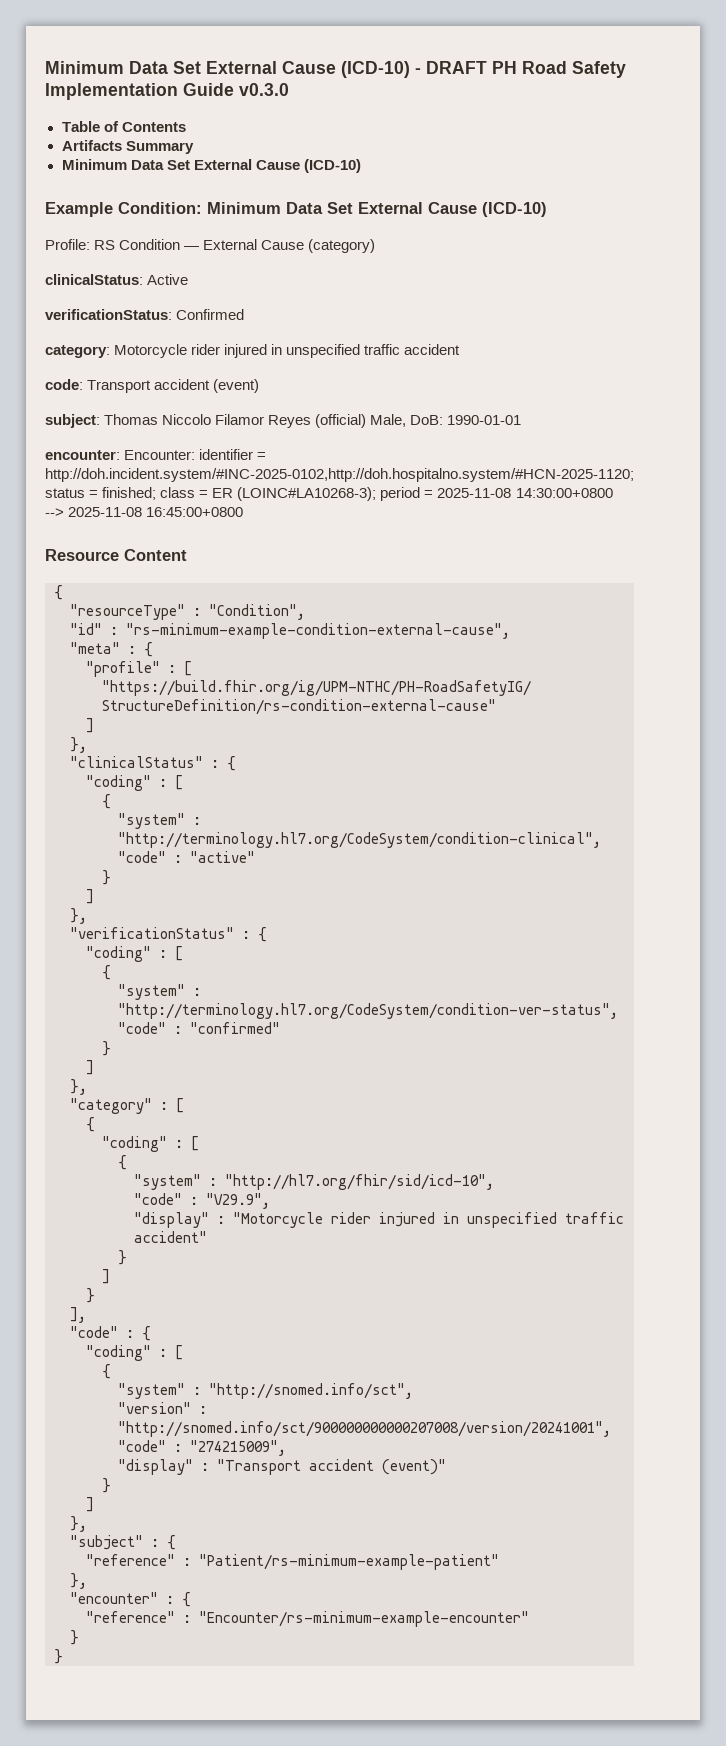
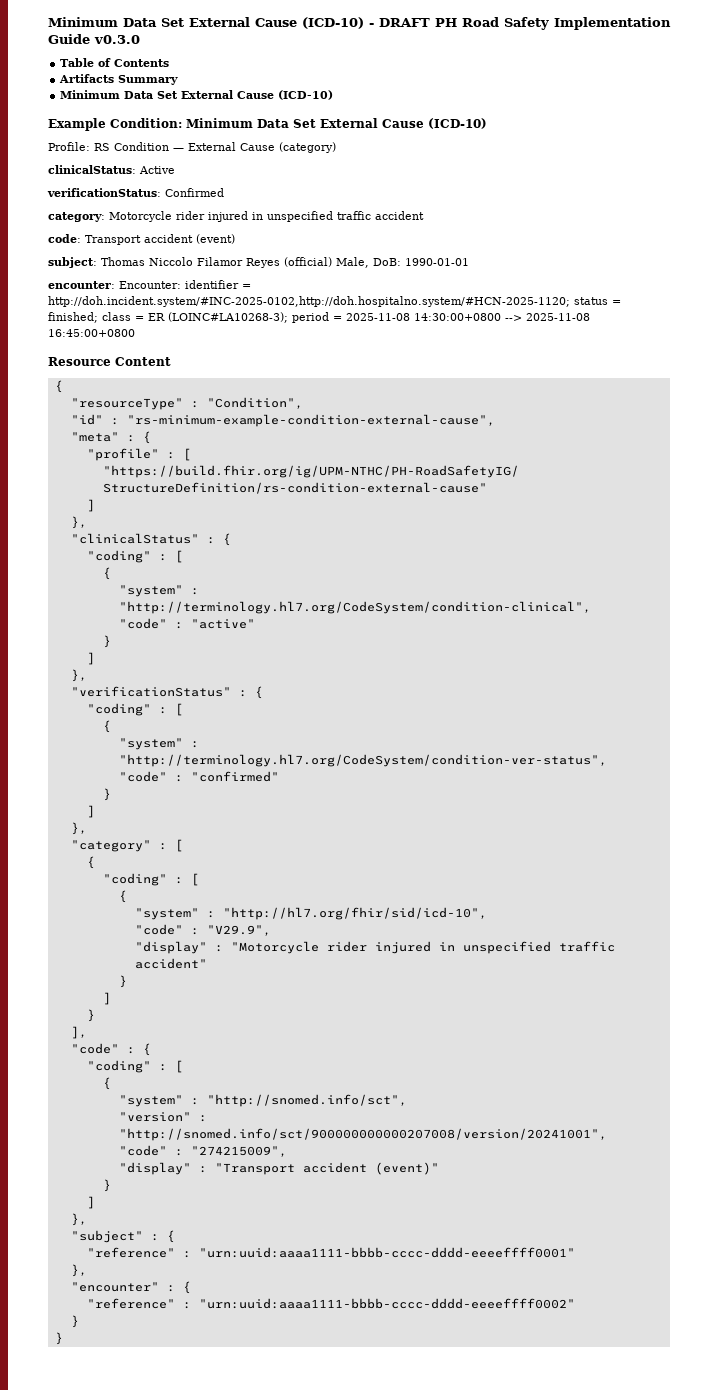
[199,1554,499,1570] "Patient/rs-minimum-example-patient" -> [198,1247,575,1258] "urn:uuid:aaaa1111-bbbb-cccc-dddd-eeeeffff0001"
[199,1611,529,1627] "Encounter/rs-minimum-example-encounter" -> [198,1298,575,1309] "urn:uuid:aaaa1111-bbbb-cccc-dddd-eeeeffff0002"

